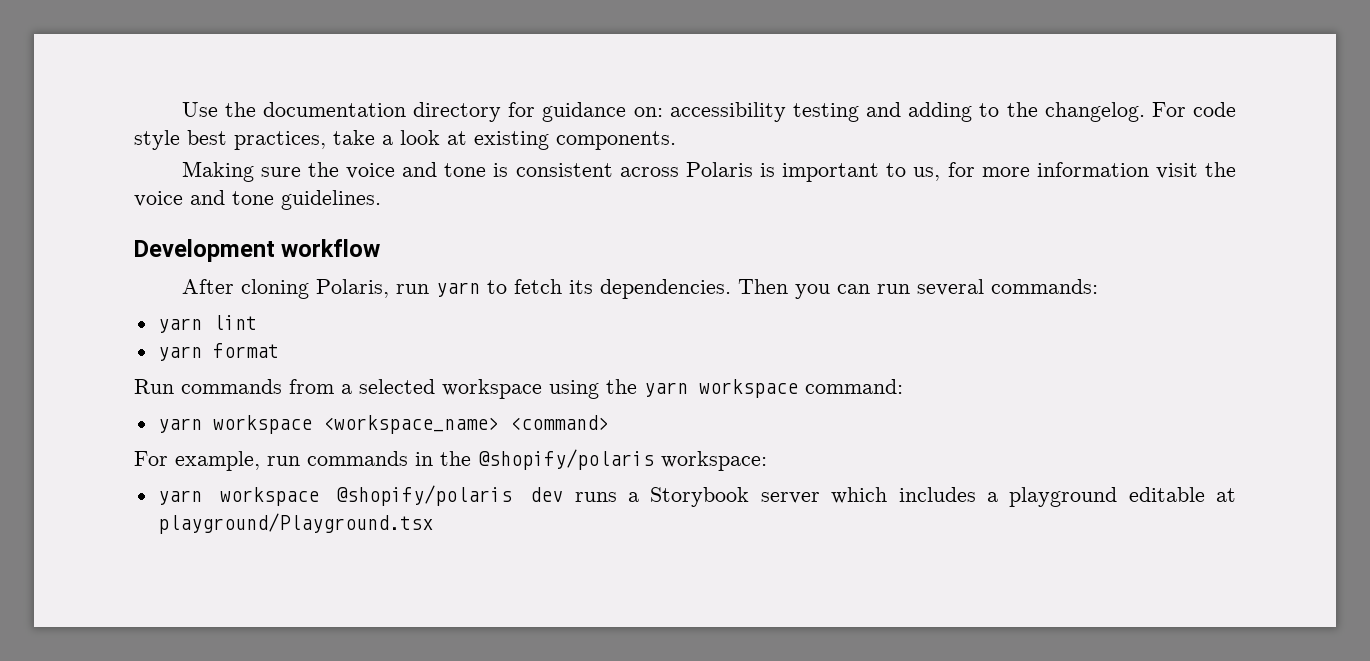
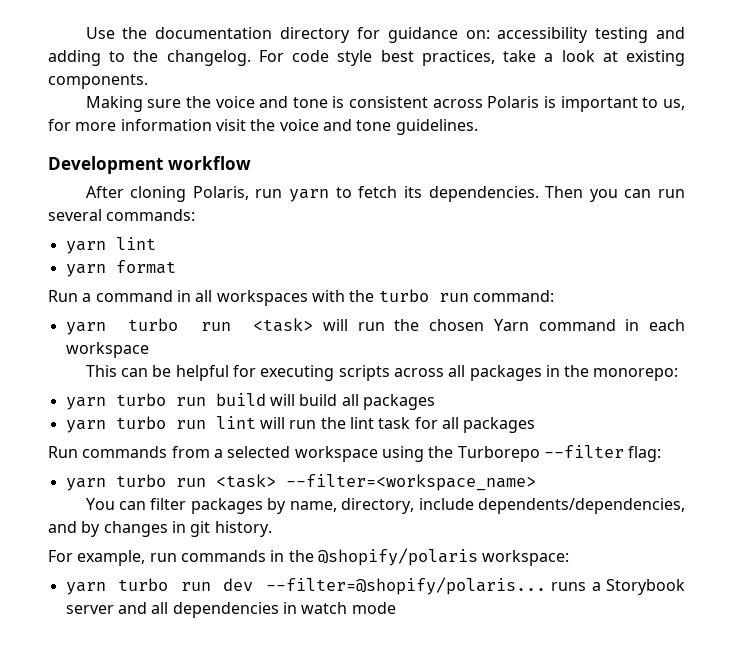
(279, 350) none -> [48,289,554,306] [65,318,685,335] [65,342,149,358] [85,365,679,381] [65,393,435,410] [65,416,536,433] // Run a command in all workspaces with the turbo run command: // yarn turbo run <task> will run the chosen Yarn command in each workspace // This can be helpful for executing scripts across all packages in the monorepo: // yarn turbo run build will build all packages // yarn turbo run lint will run the lint task for all packages
[644,379,903,398] [157,415,609,434] yarn workspace command: // yarn workspace <workspace_name> <command> -> [457,445,662,462] [65,474,536,491] [85,498,685,514] [48,521,272,537] Turborepo --filter flag: // yarn turbo run <task> --filter=<workspace_name> // You can filter packages by name, directory, include dependents/dependencies, and by changes in git history.
[219,485,1236,507] [157,513,433,534] workspace @shopify/polaris dev runs a Storybook server which includes a playground editable at playground/Playground.tsx -> [118,577,685,595] [65,602,396,618] turbo run dev --filter=@shopify/polaris... runs a Storybook server and all dependencies in watch mode

